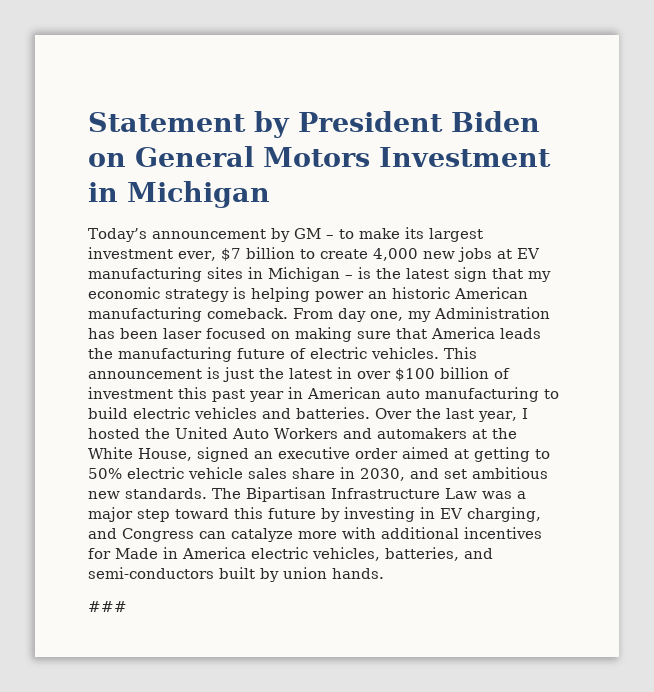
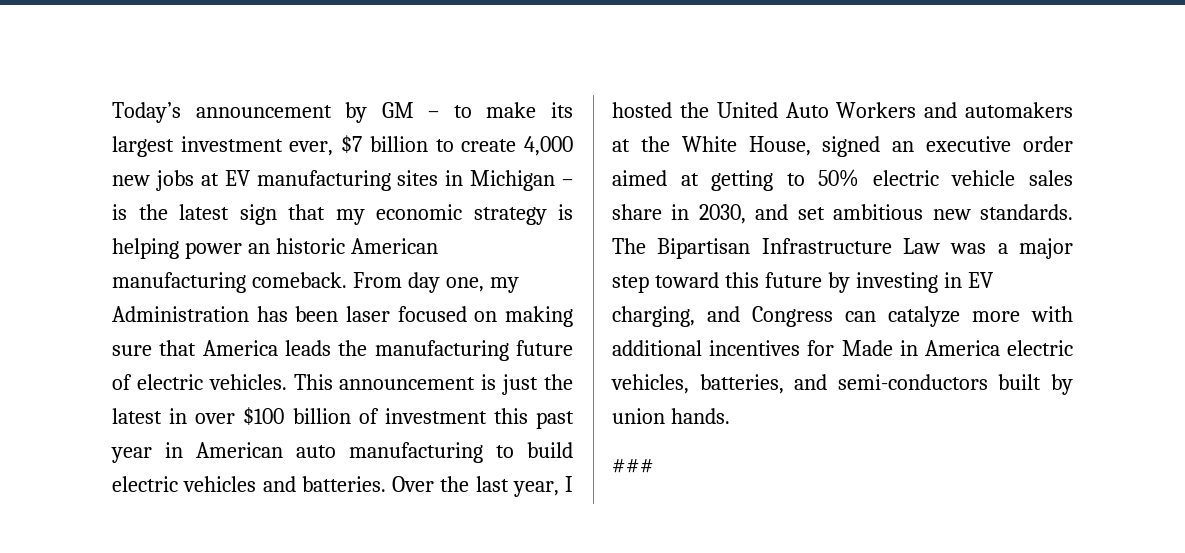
[88,111,540,138] [88,146,551,167] [88,181,270,208] Statement by President Biden on General Motors Investment in Michigan // -> (112, 112) none

